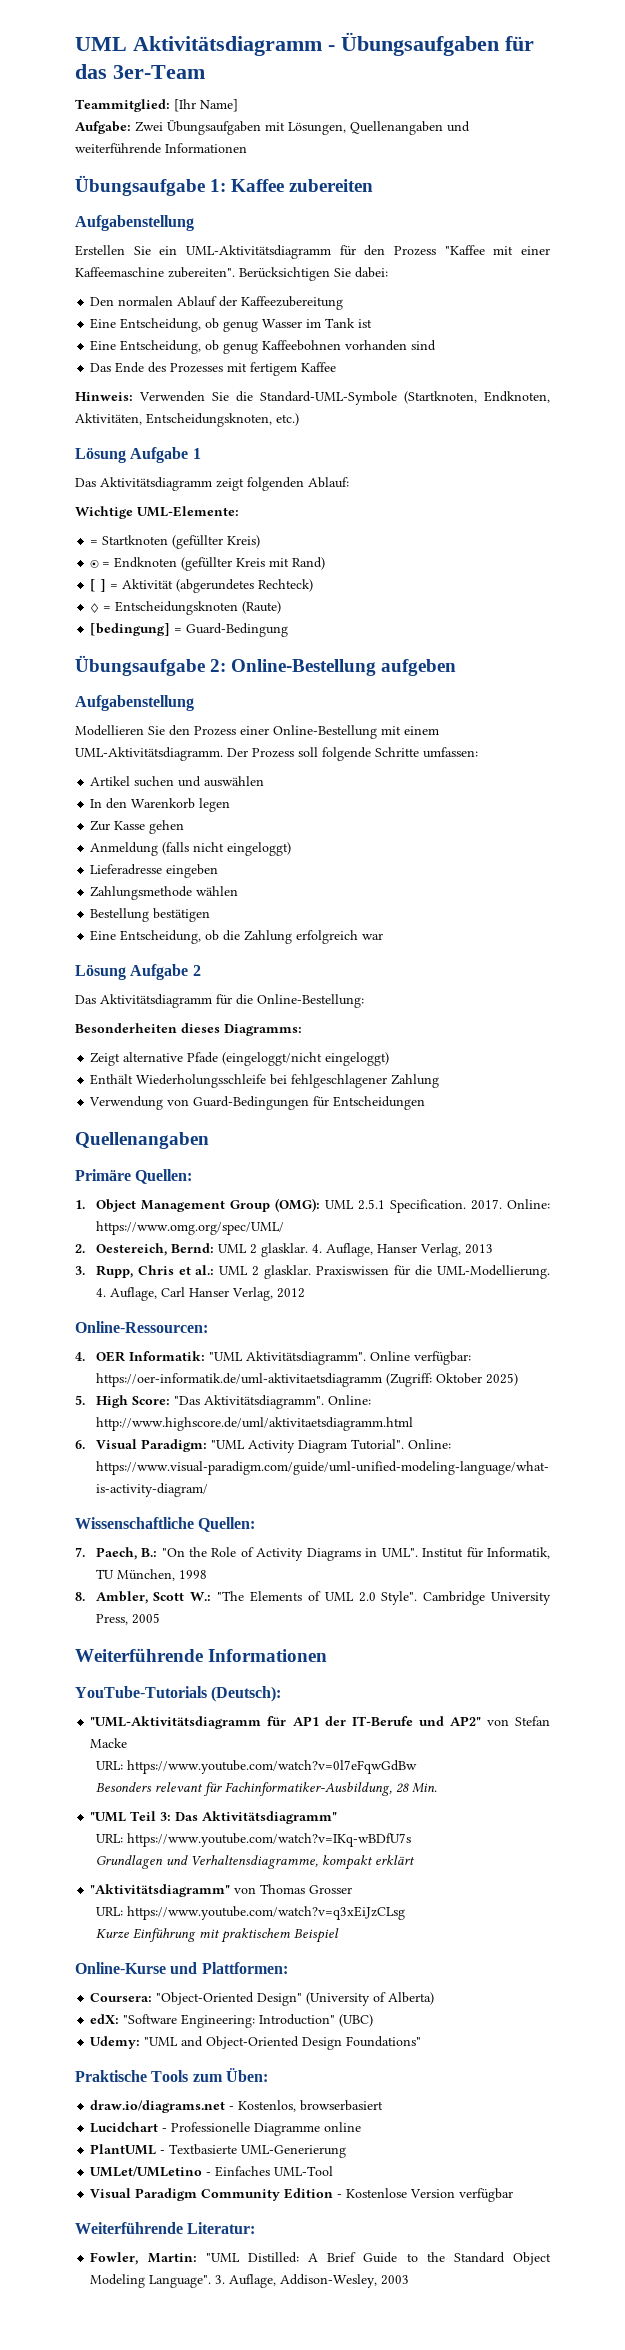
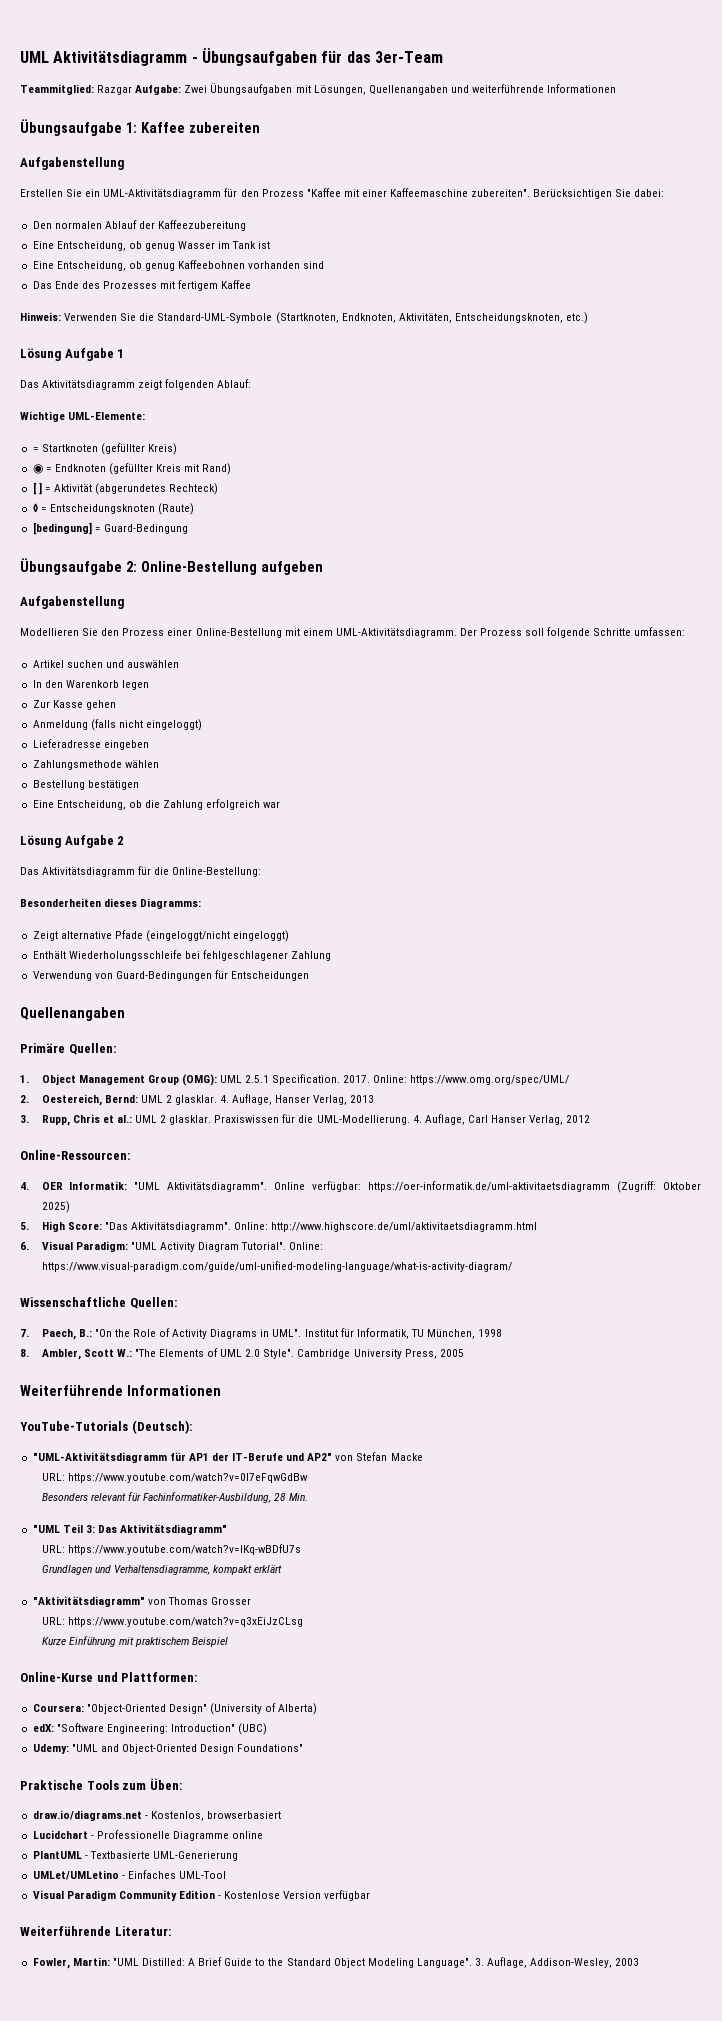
[174,99,238,112] [Ihr Name] // -> [97,85,133,95] Razgar

